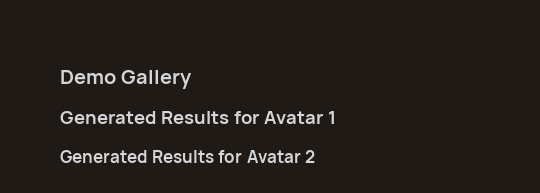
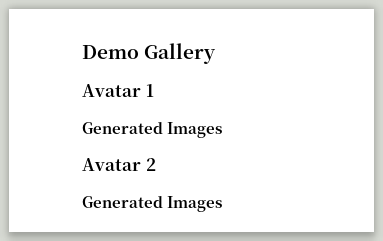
[60,111,259,124] Generated Results for -> (217, 53) none
[151,150,243,163] Results for -> [167,122,223,138] Images //
(316, 156) none -> [82,196,223,212] // Generated Images

